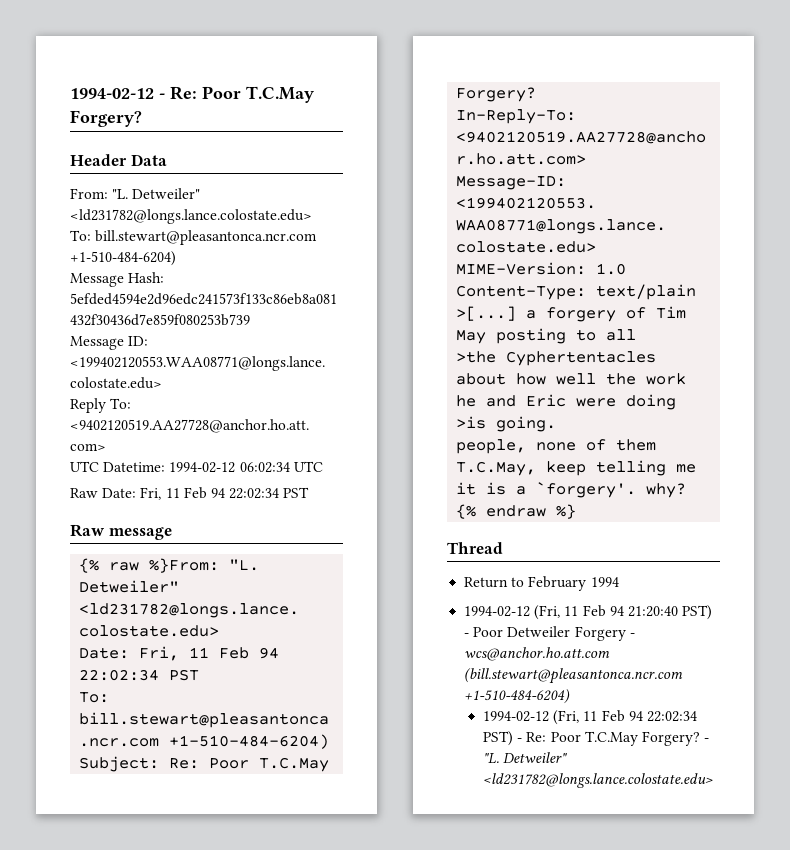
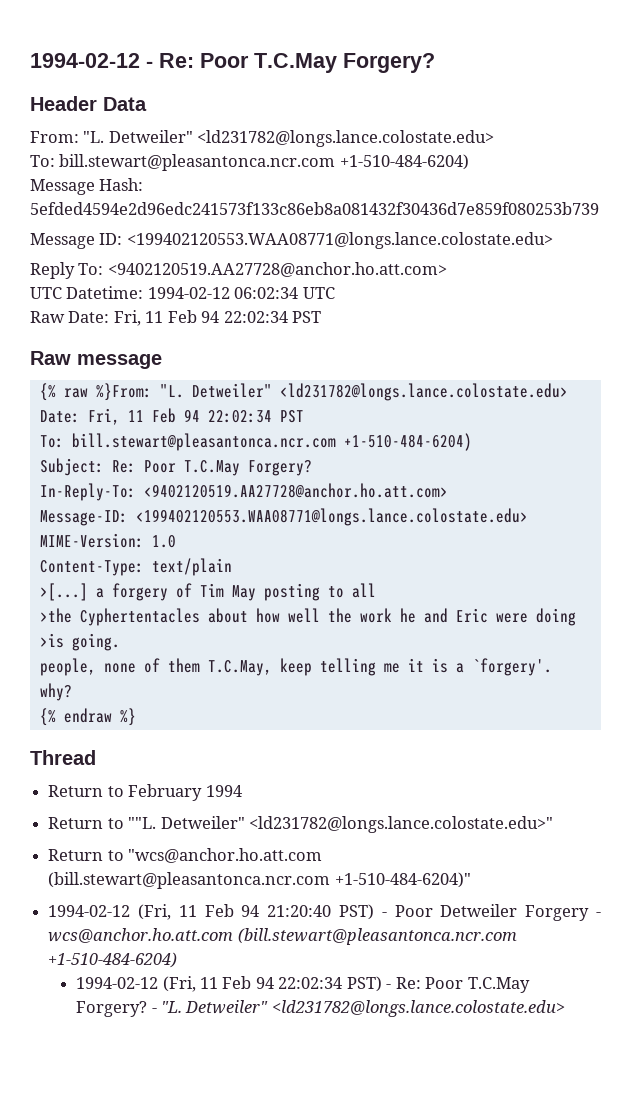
(619, 582) none -> [48,816,553,833] [48,848,323,863] [48,872,471,889] // Return to ""L. Detweiler" <ld231782@longs.lance.colostate.edu>" // Return to "wcs@anchor.ho.att.com (bill.stewart@pleasantonca.ncr.com +1-510-484-6204)"

